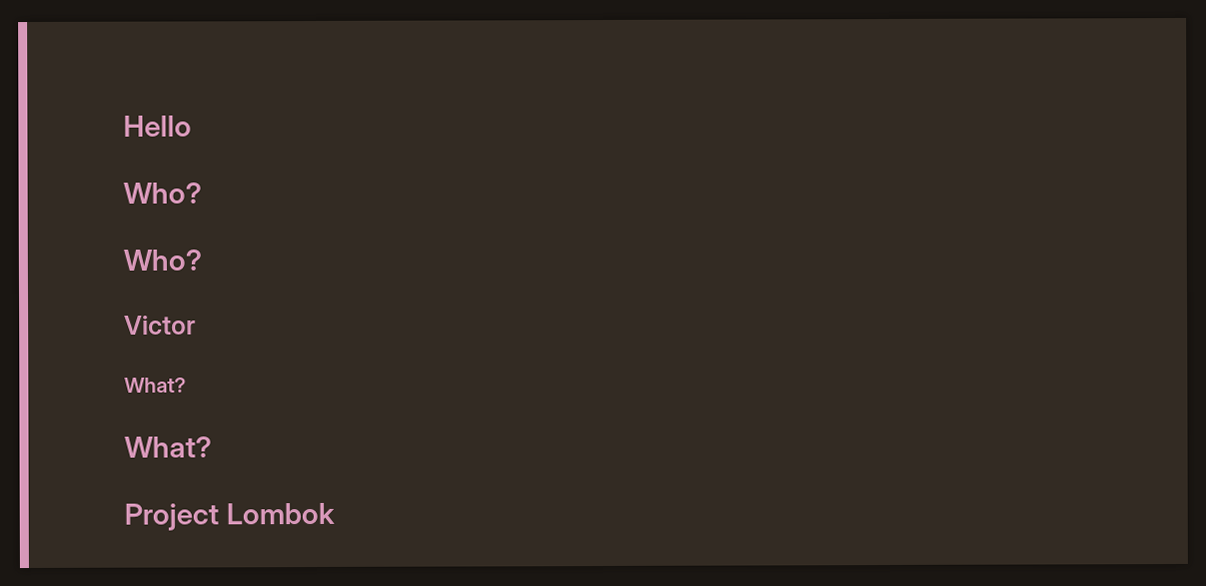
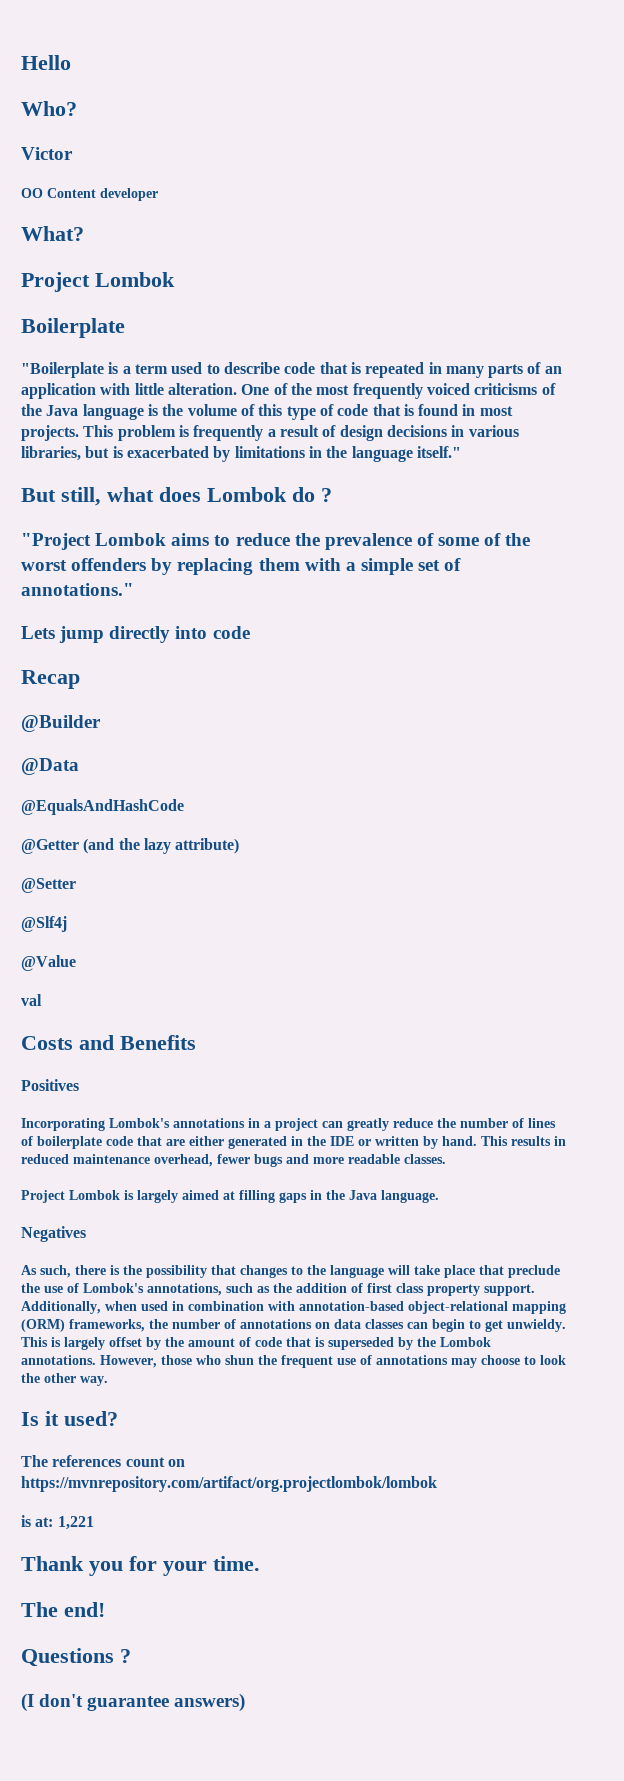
[123,249,202,271] // Who? -> (77, 108) none
[124,377,186,393] What? -> [21,188,158,201] OO Content developer
(335, 513) none -> [21,318,125,338] [21,362,562,378] [21,383,556,399] [21,404,513,420] [21,425,519,441] [21,446,461,462] [21,487,332,506] [21,533,531,550] [21,558,462,575] [21,583,134,596] [21,626,250,643] [21,670,80,689] [21,715,101,732] [21,758,79,775] [21,799,184,815] [21,838,240,854] [21,878,76,893] [21,916,67,932] [21,955,76,971] [21,994,42,1006] [21,1035,196,1050] [21,1079,79,1091] [21,1118,556,1131] [21,1136,566,1149] [21,1154,446,1167] [21,1190,439,1203] [21,1226,86,1242] [21,1265,560,1278] [21,1283,535,1296] [21,1301,566,1314] [21,1319,566,1332] [21,1337,491,1350] [21,1355,566,1368] [21,1373,108,1386] [21,1411,118,1426] [21,1455,185,1467] [21,1476,437,1492] [21,1515,94,1530] [21,1556,260,1576] [21,1602,105,1617] [21,1648,131,1667] [21,1693,246,1712] // Boilerplate // "Boilerplate is a term used to describe code that is repeated in many parts of an application with little alteration. One of the most frequently voiced criticisms of the Java language is the volume of this type of code that is found in most projects. This problem is frequently a result of design decisions in various libraries, but is exacerbated by limitations in the language itself." // But still, what does Lombok do ? // "Project Lombok aims to reduce the prevalence of some of the worst offenders by replacing them with a simple set of annotations." // Lets jump directly into code // Recap // @Builder // @Data // @EqualsAndHashCode // @Getter (and the lazy attribute) // @Setter // @Slf4j // @Value // val // Costs and Benefits // Positives // Incorporating Lombok's annotations in a project can greatly reduce the number of lines of boilerplate code that are either generated in the IDE or written by hand. This results in reduced maintenance overhead, fewer bugs and more readable classes. // Project Lombok is largely aimed at filling gaps in the Java language. // Negatives // As such, there is the possibility that changes to the language will take place that preclude the use of Lombok's annotations, such as the addition of first class property support. Additionally, when used in combination with annotation-based object-relational mapping (ORM) frameworks, the number of annotations on data classes can begin to get unwieldy. This is largely offset by the amount of code that is superseded by the Lombok annotations. However, those who shun the frequent use of annotations may choose to look the other way. // Is it used? // The references count on https://mvnrepository.com/artifact/org.projectlombok/lombok // is at: 1,221 // Thank you for your time. // The end! // Questions ? // (I don't guarantee answers)

